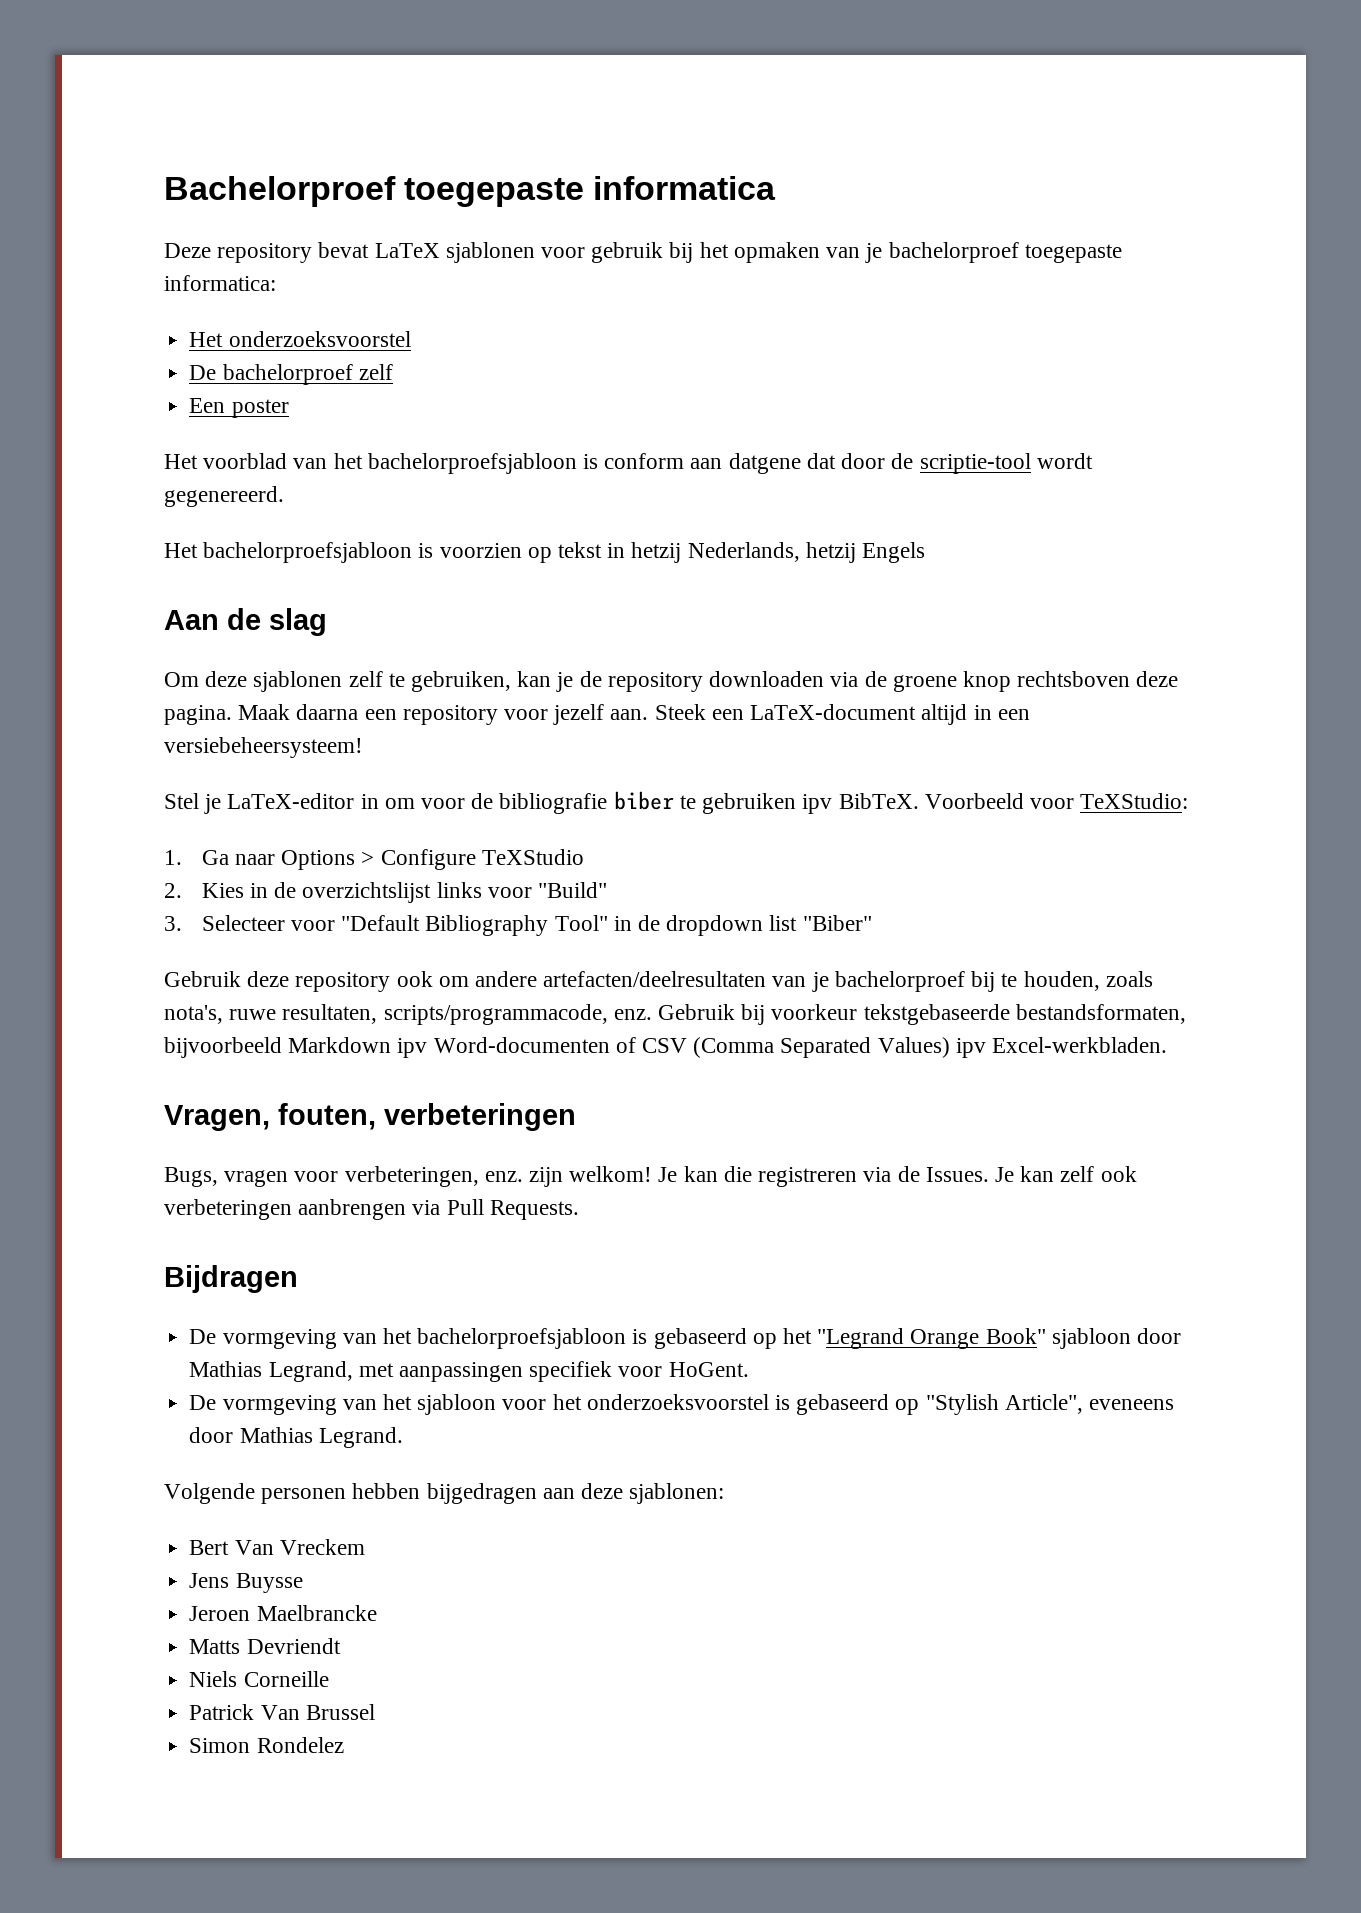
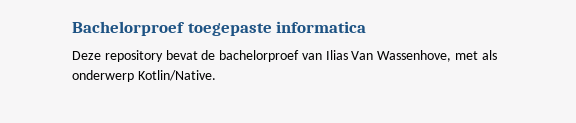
[374,242,1122,263] [164,275,276,291] [189,331,411,347] [189,364,393,385] [189,398,289,418] [164,453,1093,474] [164,486,284,507] [164,542,926,563] [164,608,327,636] [164,671,1179,692] [164,704,1030,725] [164,737,363,758] [164,791,1189,814] [164,849,584,870] [164,882,607,903] [164,915,872,936] [164,971,1153,992] [164,1004,1186,1025] [164,1037,1168,1058] [164,1103,576,1131] [164,1166,1137,1187] [164,1199,579,1220] [164,1265,298,1293] [189,1328,1182,1349] [189,1361,749,1382] [189,1394,1175,1415] [189,1427,403,1448] [164,1483,725,1504] [189,1539,365,1555] [189,1573,303,1593] [189,1605,377,1621] [189,1638,341,1654] [189,1671,329,1687] [189,1704,375,1720] [189,1737,344,1753] LaTeX sjablonen voor gebruik bij het opmaken van je bachelorproef toegepaste informatica: // Het onderzoeksvoorstel // De bachelorproef zelf // Een poster // Het voorblad van het bachelorproefsjabloon is conform aan datgene dat door de scriptie-tool wordt gegenereerd. // Het bachelorproefsjabloon is voorzien op tekst in hetzij Nederlands, hetzij Engels // Aan de slag // Om deze sjablonen zelf te gebruiken, kan je de repository downloaden via de groene knop rechtsboven deze pagina. Maak daarna een repository voor jezelf aan. Steek een LaTeX-document altijd in een versiebeheersysteem! // Stel je LaTeX-editor in om voor de bibliografie biber te gebruiken ipv BibTeX. Voorbeeld voor TeXStudio: // 1. Ga naar Options > Configure TeXStudio // 2. Kies in de overzichtslijst links voor "Build" // 3. Selecteer voor "Default Bibliography Tool" in de dropdown list "Biber" // Gebruik deze repository ook om andere artefacten/deelresultaten van je bachelorproef bij te houden, zoals nota's, ruwe resultaten, scripts/programmacode, enz. Gebruik bij voorkeur tekstgebaseerde bestandsformaten, bijvoorbeeld Markdown ipv Word-documenten of CSV (Comma Separated Values) ipv Excel-werkbladen. // Vragen, fouten, verbeteringen // Bugs, vragen voor verbeteringen, enz. zijn welkom! Je kan die registreren via de Issues. Je kan zelf ook verbeteringen aanbrengen via Pull Requests. // Bijdragen // De vormgeving van het bachelorproefsjabloon is gebaseerd op het "Legrand Orange Book" sjabloon door Mathias Legrand, met aanpassingen specifiek voor HoGent. // De vormgeving van het sjabloon voor het onderzoeksvoorstel is gebaseerd op "Stylish Article", eveneens door Mathias Legrand. // Volgende personen hebben bijgedragen aan deze sjablonen: // Bert Van Vreckem // Jens Buysse // Jeroen Maelbrancke // Matts Devriendt // Niels Corneille // Patrick Van Brussel // Simon Rondelez -> [201,50,497,62] [72,70,216,82] de bachelorproef van Ilias Van Wassenhove, met als onderwerp Kotlin/Native.

